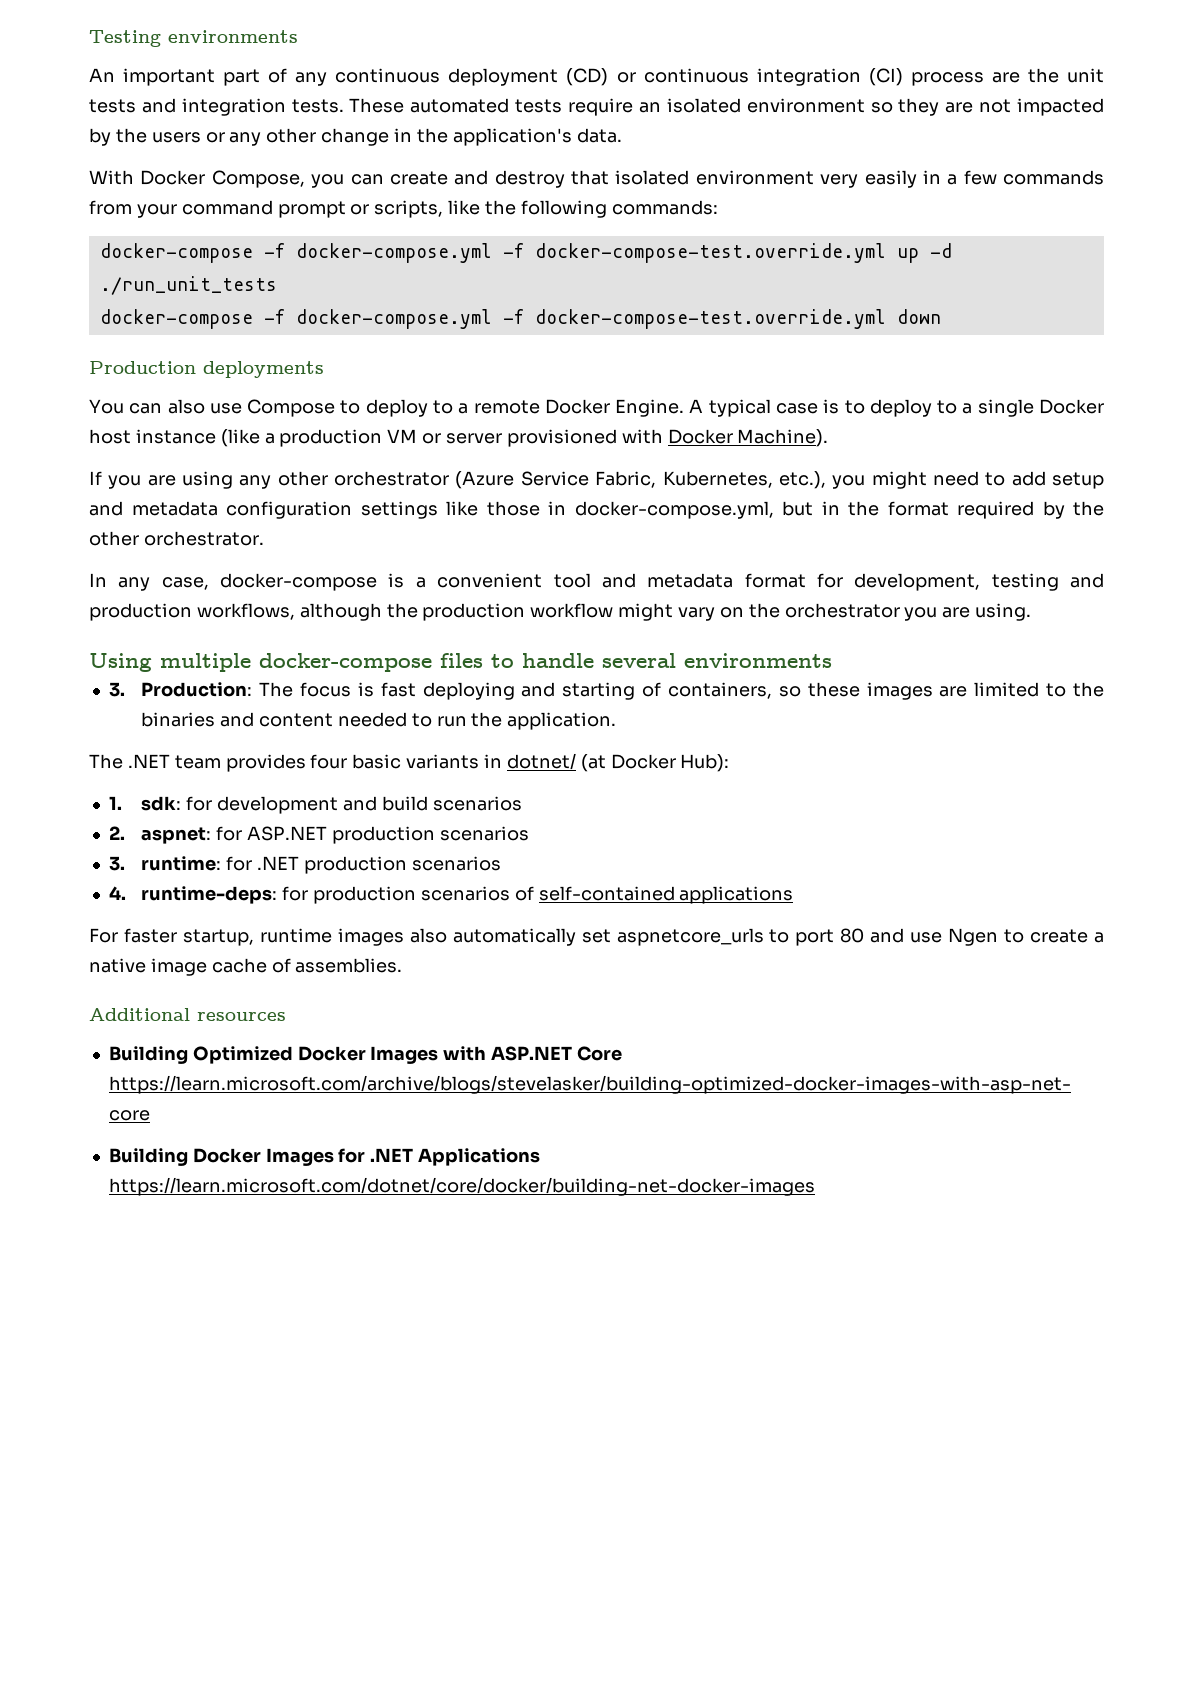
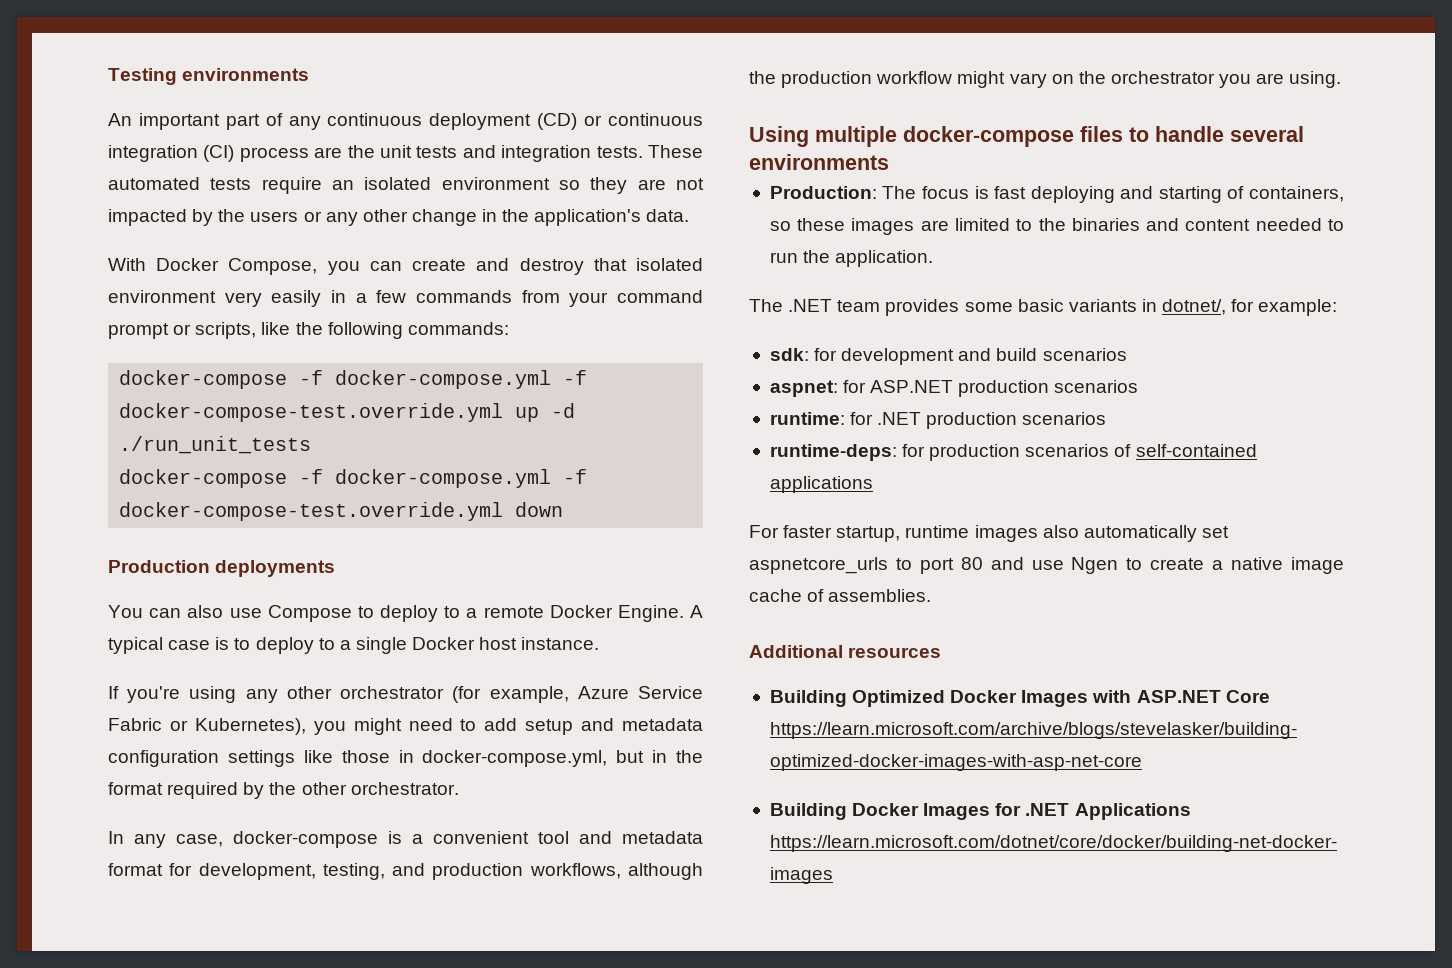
[135,429,829,447] instance (like a production VM or server provisioned with Docker Machine). -> [521,637,600,650] instance.
[108,475,176,489] you are -> [127,686,181,703] you're
[455,471,826,489] (Azure Service Fabric, Kubernetes, etc.), -> [452,686,703,703] [108,718,306,735] (for example, Azure Service Fabric or Kubernetes),
[991,573,1059,591] testing -> [322,863,385,880] testing,
[108,682,125,697] 3. -> (889, 162) none
[310,754,348,769] four -> [964,302,1013,312] some
[506,753,730,772] [108,796,122,810] dotnet/ (at Docker Hub): // 1. -> [1162,299,1338,316] dotnet/, for example: //
[108,826,125,840] 2. -> (1127, 354) none
[108,856,125,871] 3. -> (1139, 386) none
[108,886,126,900] 4. -> (1107, 418) none

